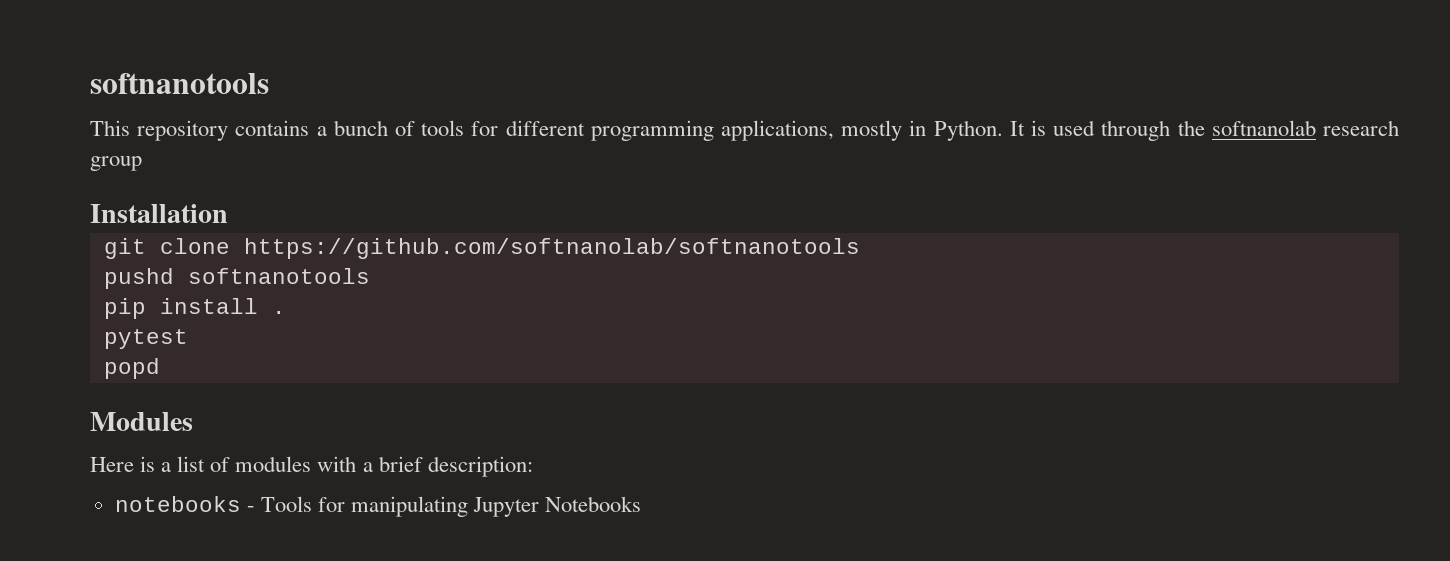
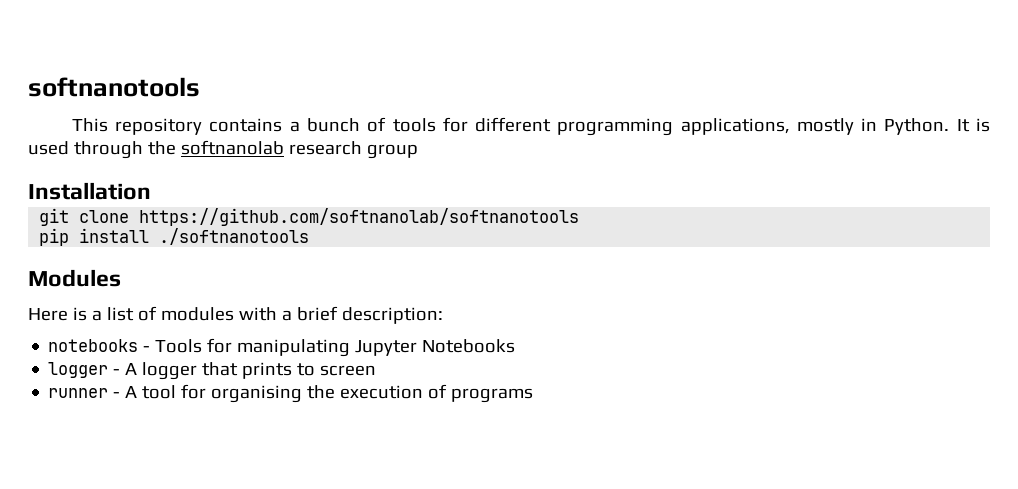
[103,268,370,289] // pushd softnanotools -> (580, 217) none
[271,311,286,314] [103,329,188,349] [103,358,160,379] . // pytest // popd -> [159,228,310,245] ./softnanotools
(642, 504) none -> [48,362,377,380] [48,384,534,403] // logger - A logger that prints to screen // runner - A tool for organising the execution of programs

